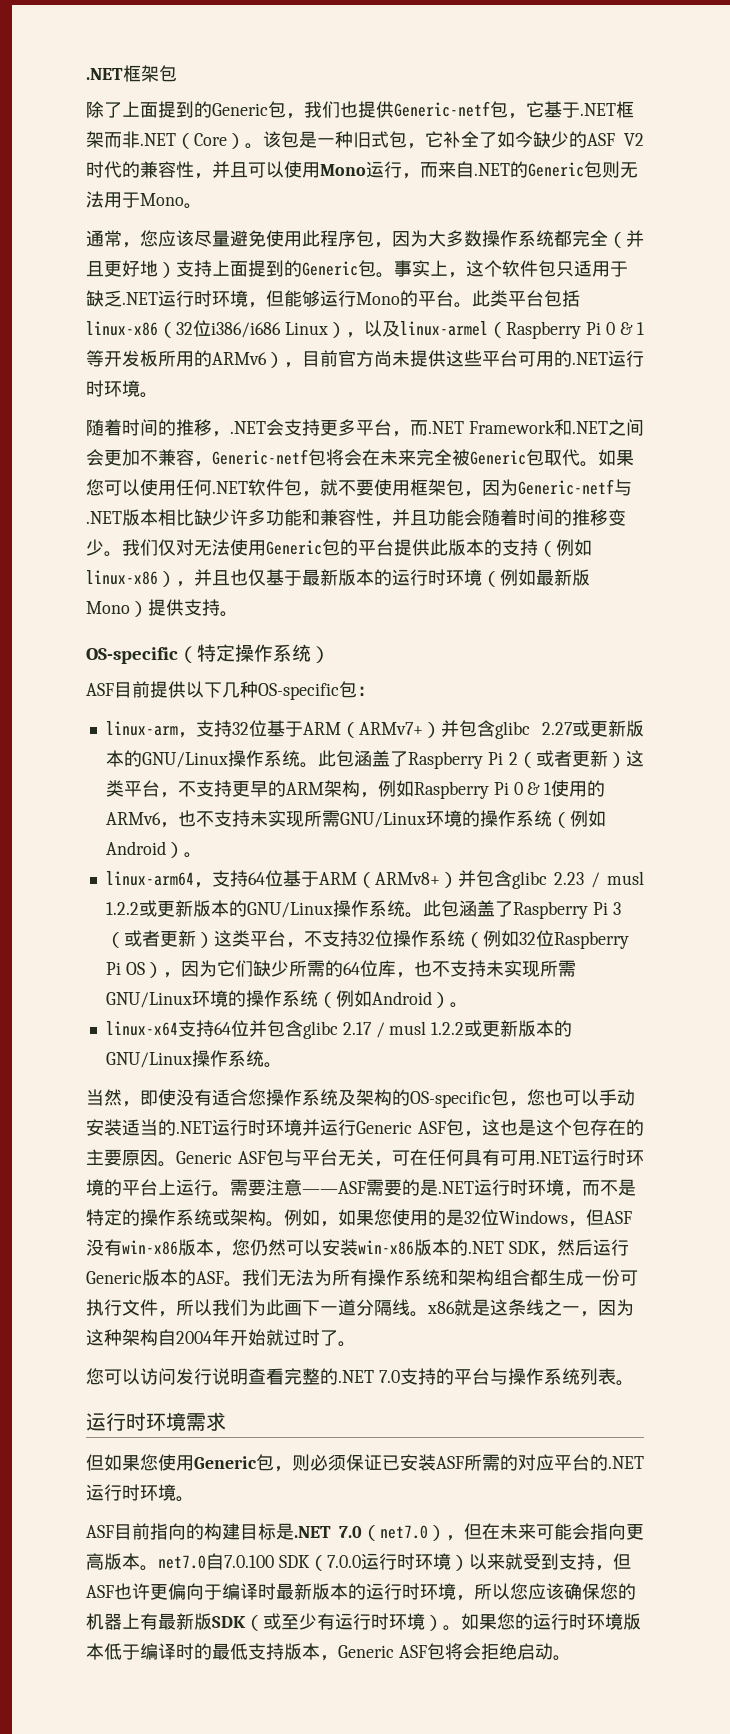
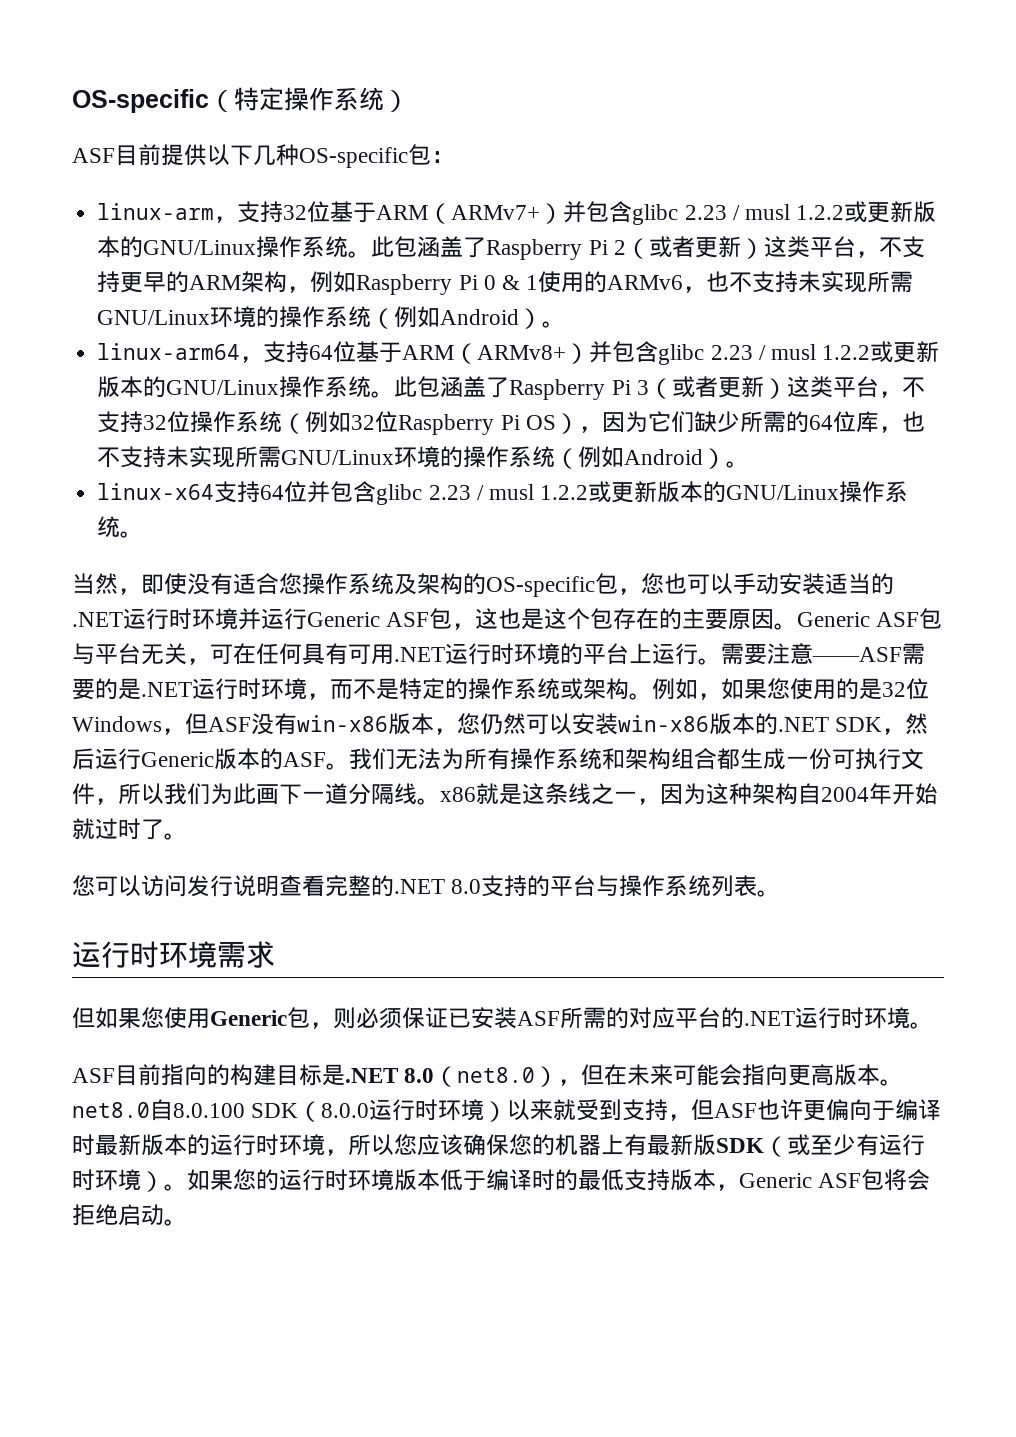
[86,65,177,82] [86,101,634,119] [86,131,644,149] [86,161,638,179] [86,191,202,209] [86,230,644,248] [86,260,628,278] [86,290,580,308] [86,320,644,339] [86,350,644,368] [86,380,158,398] [86,419,644,437] [86,449,634,467] [86,479,632,497] [86,509,626,527] [86,539,592,557] [86,569,590,587] [86,599,238,617] .NET框架包 // 除了上面提到的Generic包，我们也提供Generic-netf包，它基于.NET框架而非.NET（Core）。该包是一种旧式包，它补全了如今缺少的ASF V2时代的兼容性，并且可以使用Mono运行，而来自.NET的Generic包则无法用于Mono。 // 通常，您应该尽量避免使用此程序包，因为大多数操作系统都完全（并且更好地）支持上面提到的Generic包。事实上，这个软件包只适用于缺乏.NET运行时环境，但能够运行Mono的平台。此类平台包括linux-x86（32位i386/i686 Linux），以及linux-armel（Raspberry Pi 0 & 1等开发板所用的ARMv6），目前官方尚未提供这些平台可用的.NET运行时环境。 // 随着时间的推移，.NET会支持更多平台，而.NET Framework和.NET之间会更加不兼容，Generic-netf包将会在未来完全被Generic包取代。如果您可以使用任何.NET软件包，就不要使用框架包，因为Generic-netf与.NET版本相比缺少许多功能和兼容性，并且功能会随着时间的推移变少。我们仅对无法使用Generic包的平台提供此版本的支持（例如linux-x86），并且也仅基于最新版本的运行时环境（例如最新版Mono）提供支持。 // -> (72, 101) none
[542,722,573,735] 2.27 -> [684,204,845,220] 2.23 / musl 1.2.2
[342,1022,372,1035] 2.17 -> [428,485,471,500] 2.23
[378,1370,400,1383] 7.0 -> [451,879,482,894] 8.0
[339,1525,428,1541] 7.0（net7.0 -> [404,1066,536,1087] 8.0（net8.0
[158,1553,361,1571] net7.0自7.0.100 SDK（7.0.0 -> [72,1099,370,1122] net8.0自8.0.100 SDK（8.0.0

